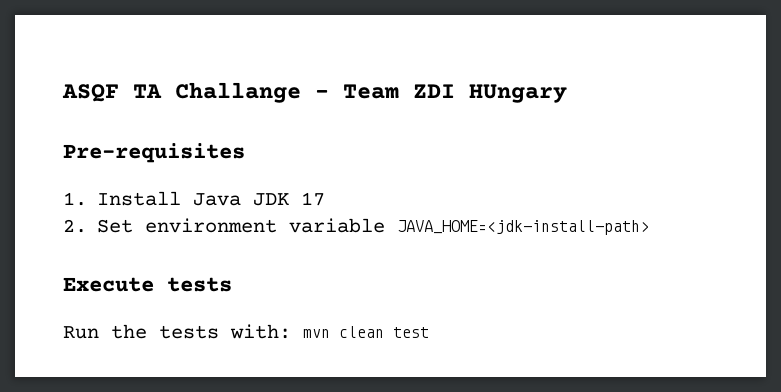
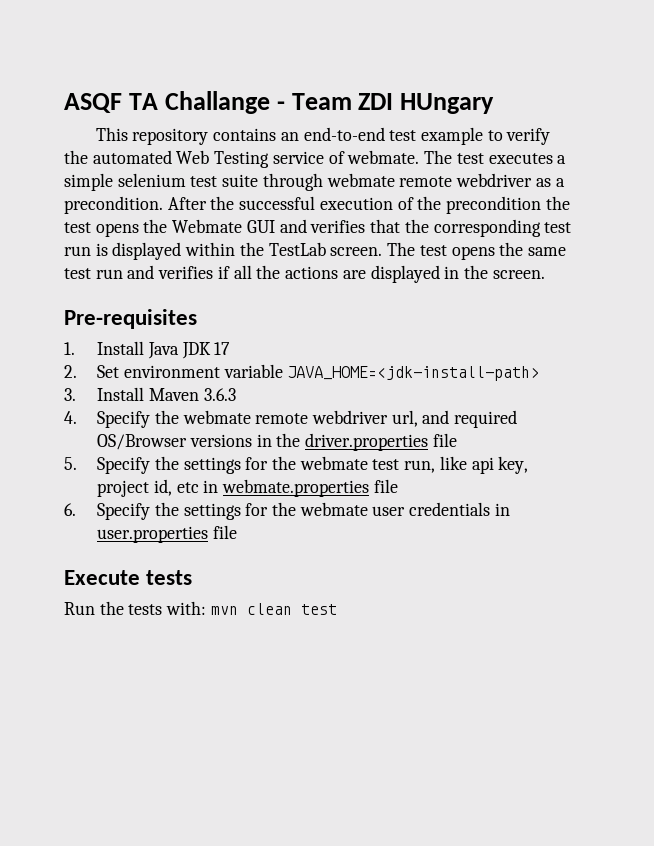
(567, 93) none -> [95,127,551,145] [64,150,567,168] [64,173,565,191] [64,196,570,214] [64,219,572,237] [64,242,566,260] [64,265,545,283] // This repository contains an end-to-end test example to verify the automated Web Testing service of webmate. The test executes a simple selenium test suite through webmate remote webdriver as a precondition. After the successful execution of the precondition the test opens the Webmate GUI and verifies that the corresponding test run is displayed within the TestLab screen. The test opens the same test run and verifies if all the actions are displayed in the screen.
(650, 227) none -> [64,387,236,401] [64,410,518,428] [97,433,457,451] [64,456,529,474] [97,479,398,497] [64,502,510,520] [97,525,237,543] // 3. Install Maven 3.6.3 // 4. Specify the webmate remote webdriver url, and required OS/Browser versions in the driver.properties file // 5. Specify the settings for the webmate test run, like api key, project id, etc in webmate.properties file // 6. Specify the settings for the webmate user credentials in user.properties file

